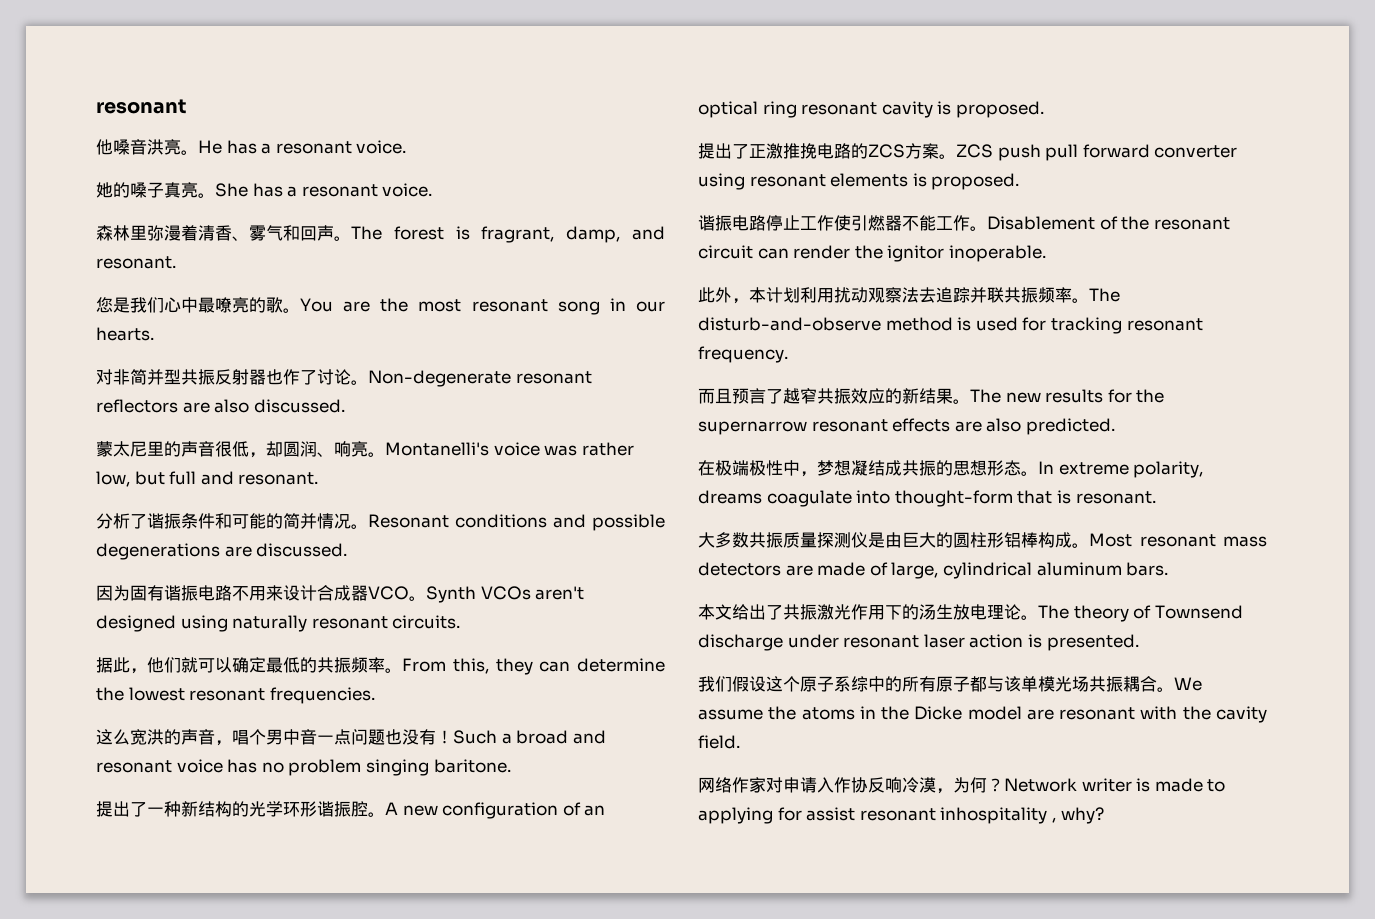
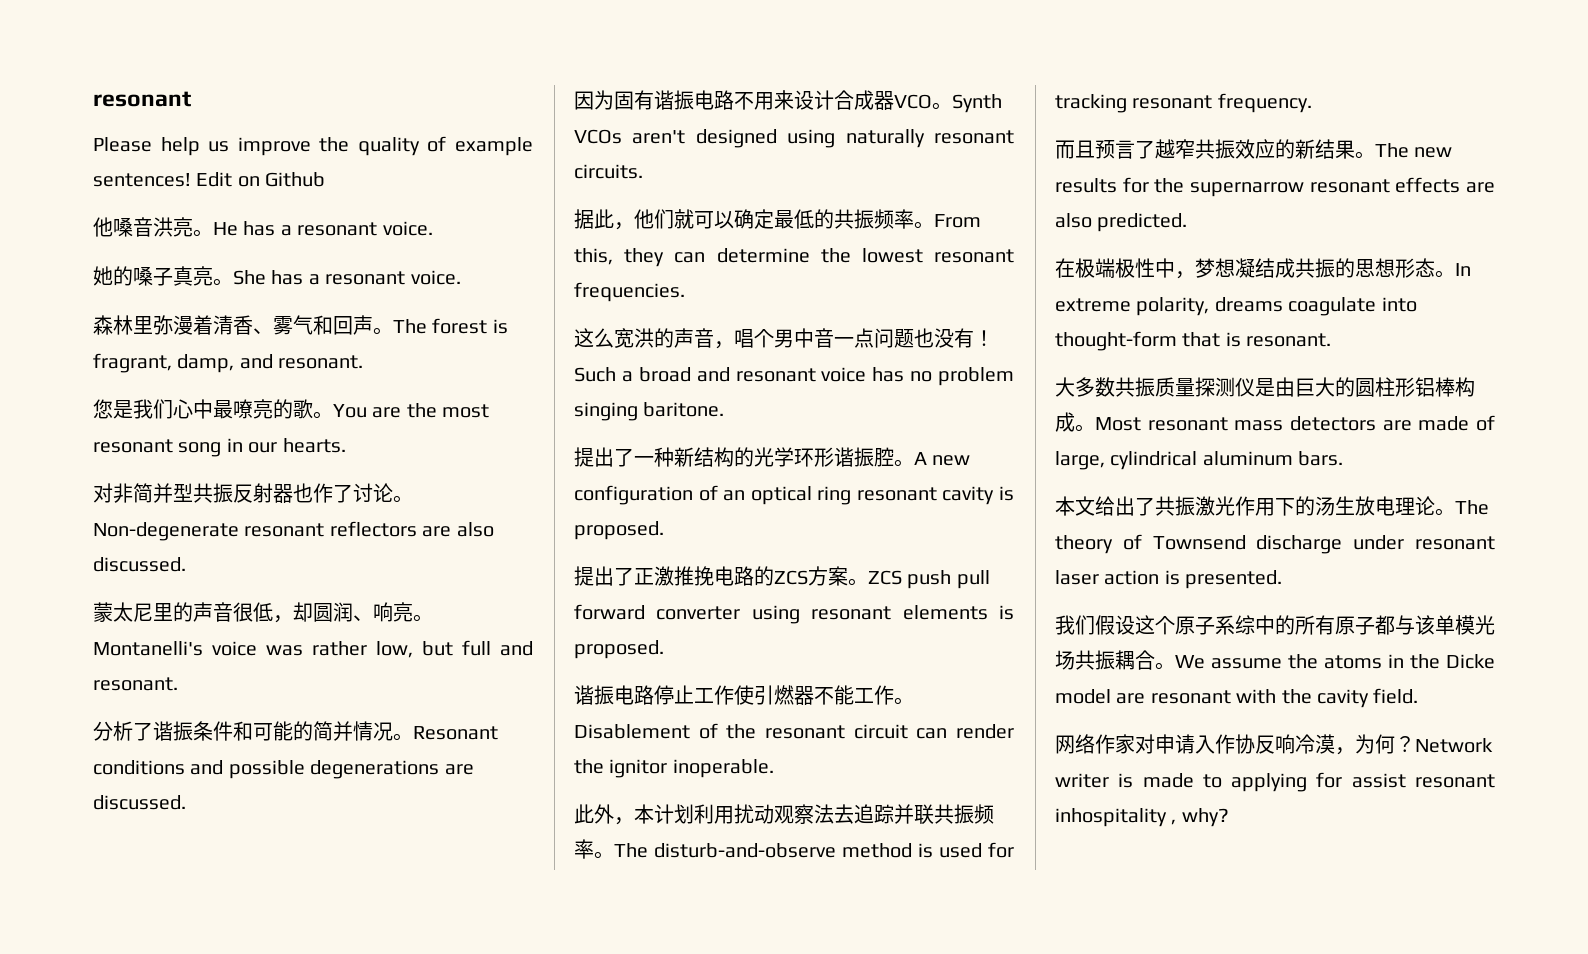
[96,99,186,114] resonant -> [93,91,191,107] [93,136,533,156] [93,172,326,187] resonant // Please help us improve the quality of example sentences! Edit on Github

